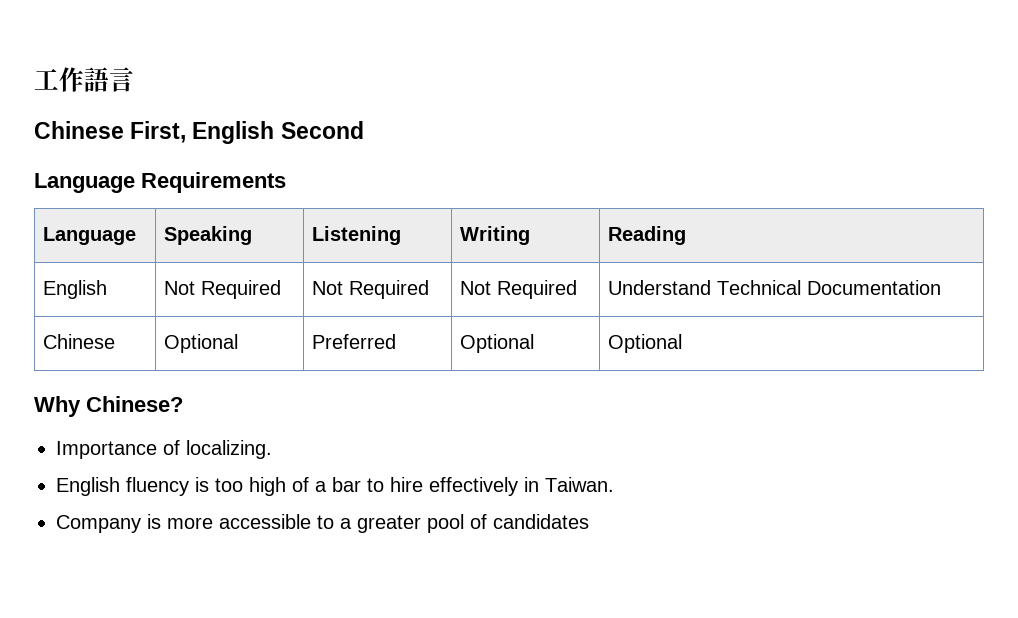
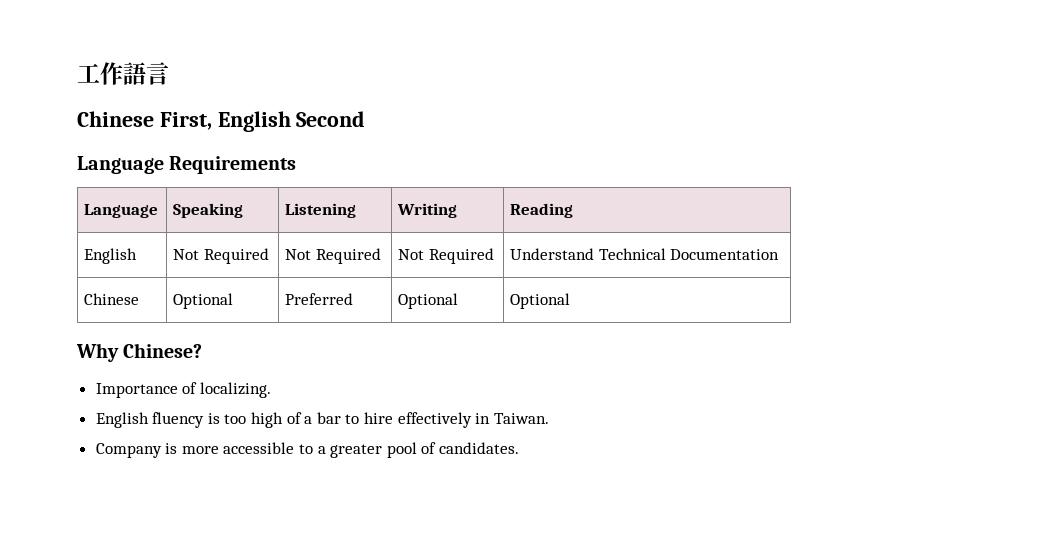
[493,514,589,529] candidates -> [439,442,520,454] candidates.

